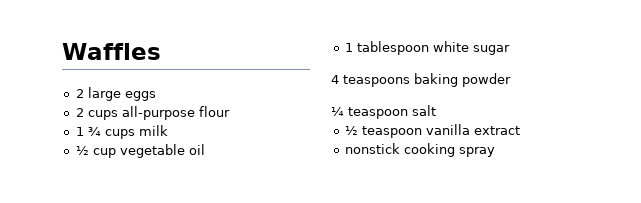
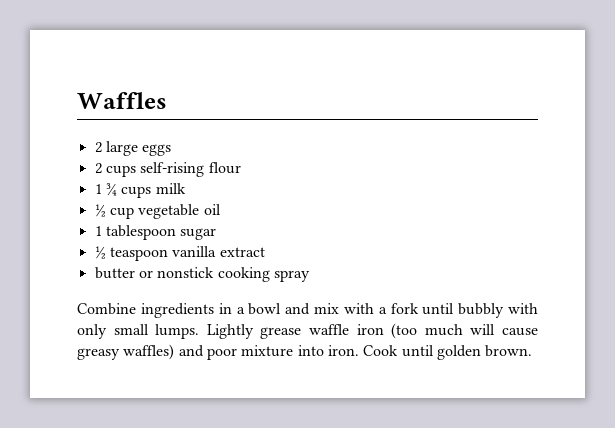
[121,106,195,120] all-purpose -> [140,162,205,177] self-rising
[432,41,469,52] white -> (176, 232) none
[331,73,511,87] [331,105,436,119] // 4 teaspoons baking powder // ¼ teaspoon salt -> (217, 234) none
(520, 130) none -> [94,267,153,279] butter or
(495, 152) none -> [77,303,538,318] [77,323,539,339] [77,344,533,360] // Combine ingredients in a bowl and mix with a fork until bubbly with only small lumps. Lightly grease waffle iron (too much will cause greasy waffles) and poor mixture into iron. Cook until golden brown.

